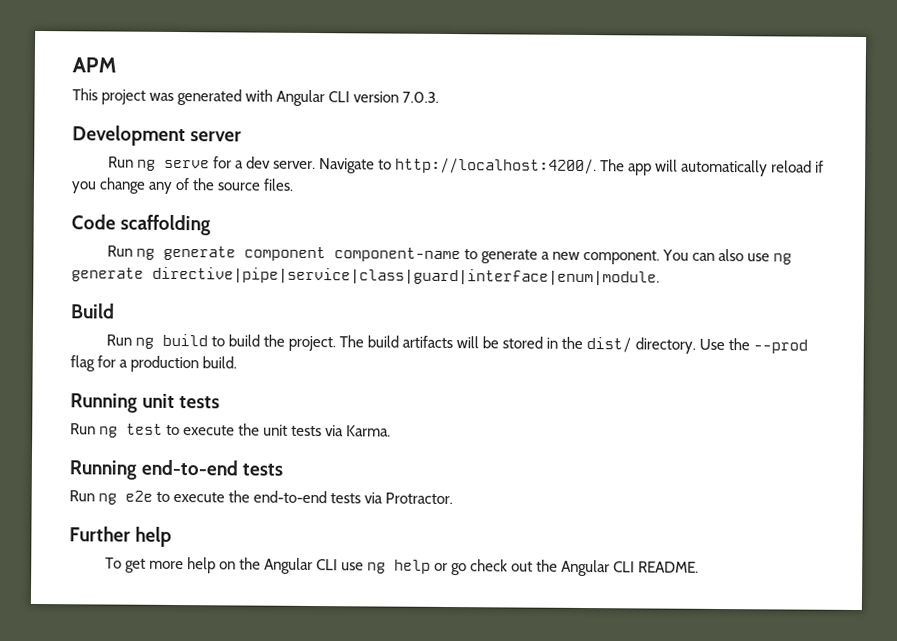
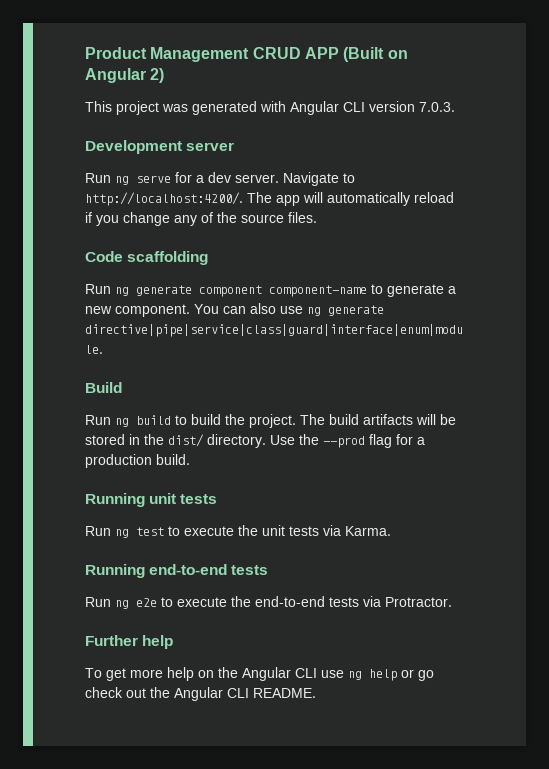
[72,57,117,73] APM -> [85,47,408,62] [85,68,165,83] Product Management CRUD APP (Built on Angular 2)

